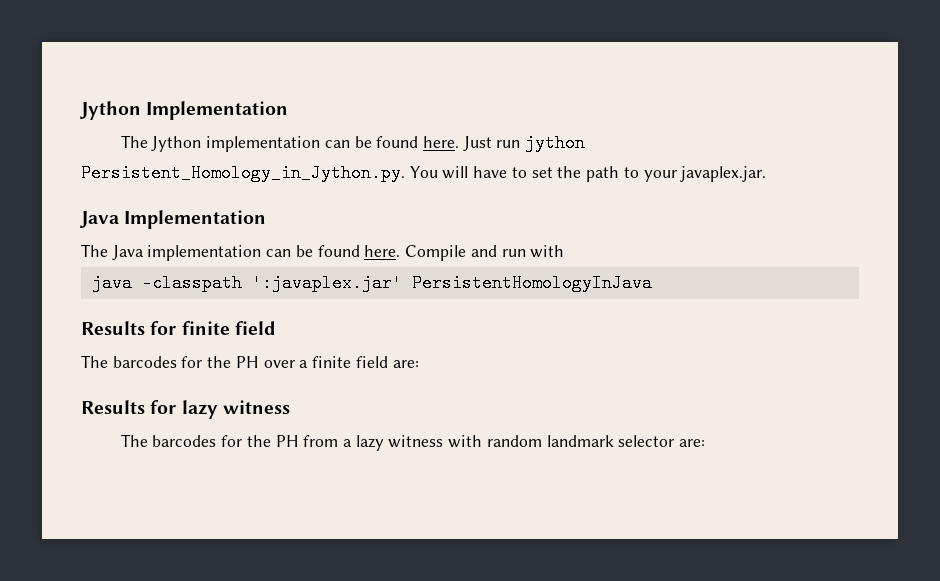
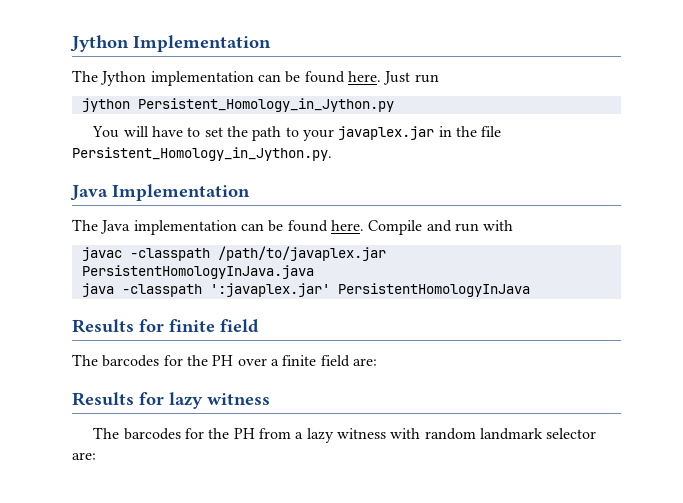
[525,134,586,152] [81,164,405,182] jython Persistent_Homology_in_Jython.py. -> [81,98,394,112] // jython Persistent_Homology_in_Jython.py //
[680,166,767,182] javaplex.jar. -> [338,126,502,140] [72,147,332,161] javaplex.jar in the file Persistent_Homology_in_Jython.py.
(565, 251) none -> [81,246,386,261] [81,265,314,279] // javac -classpath /path/to/javaplex.jar PersistentHomologyInJava.java

